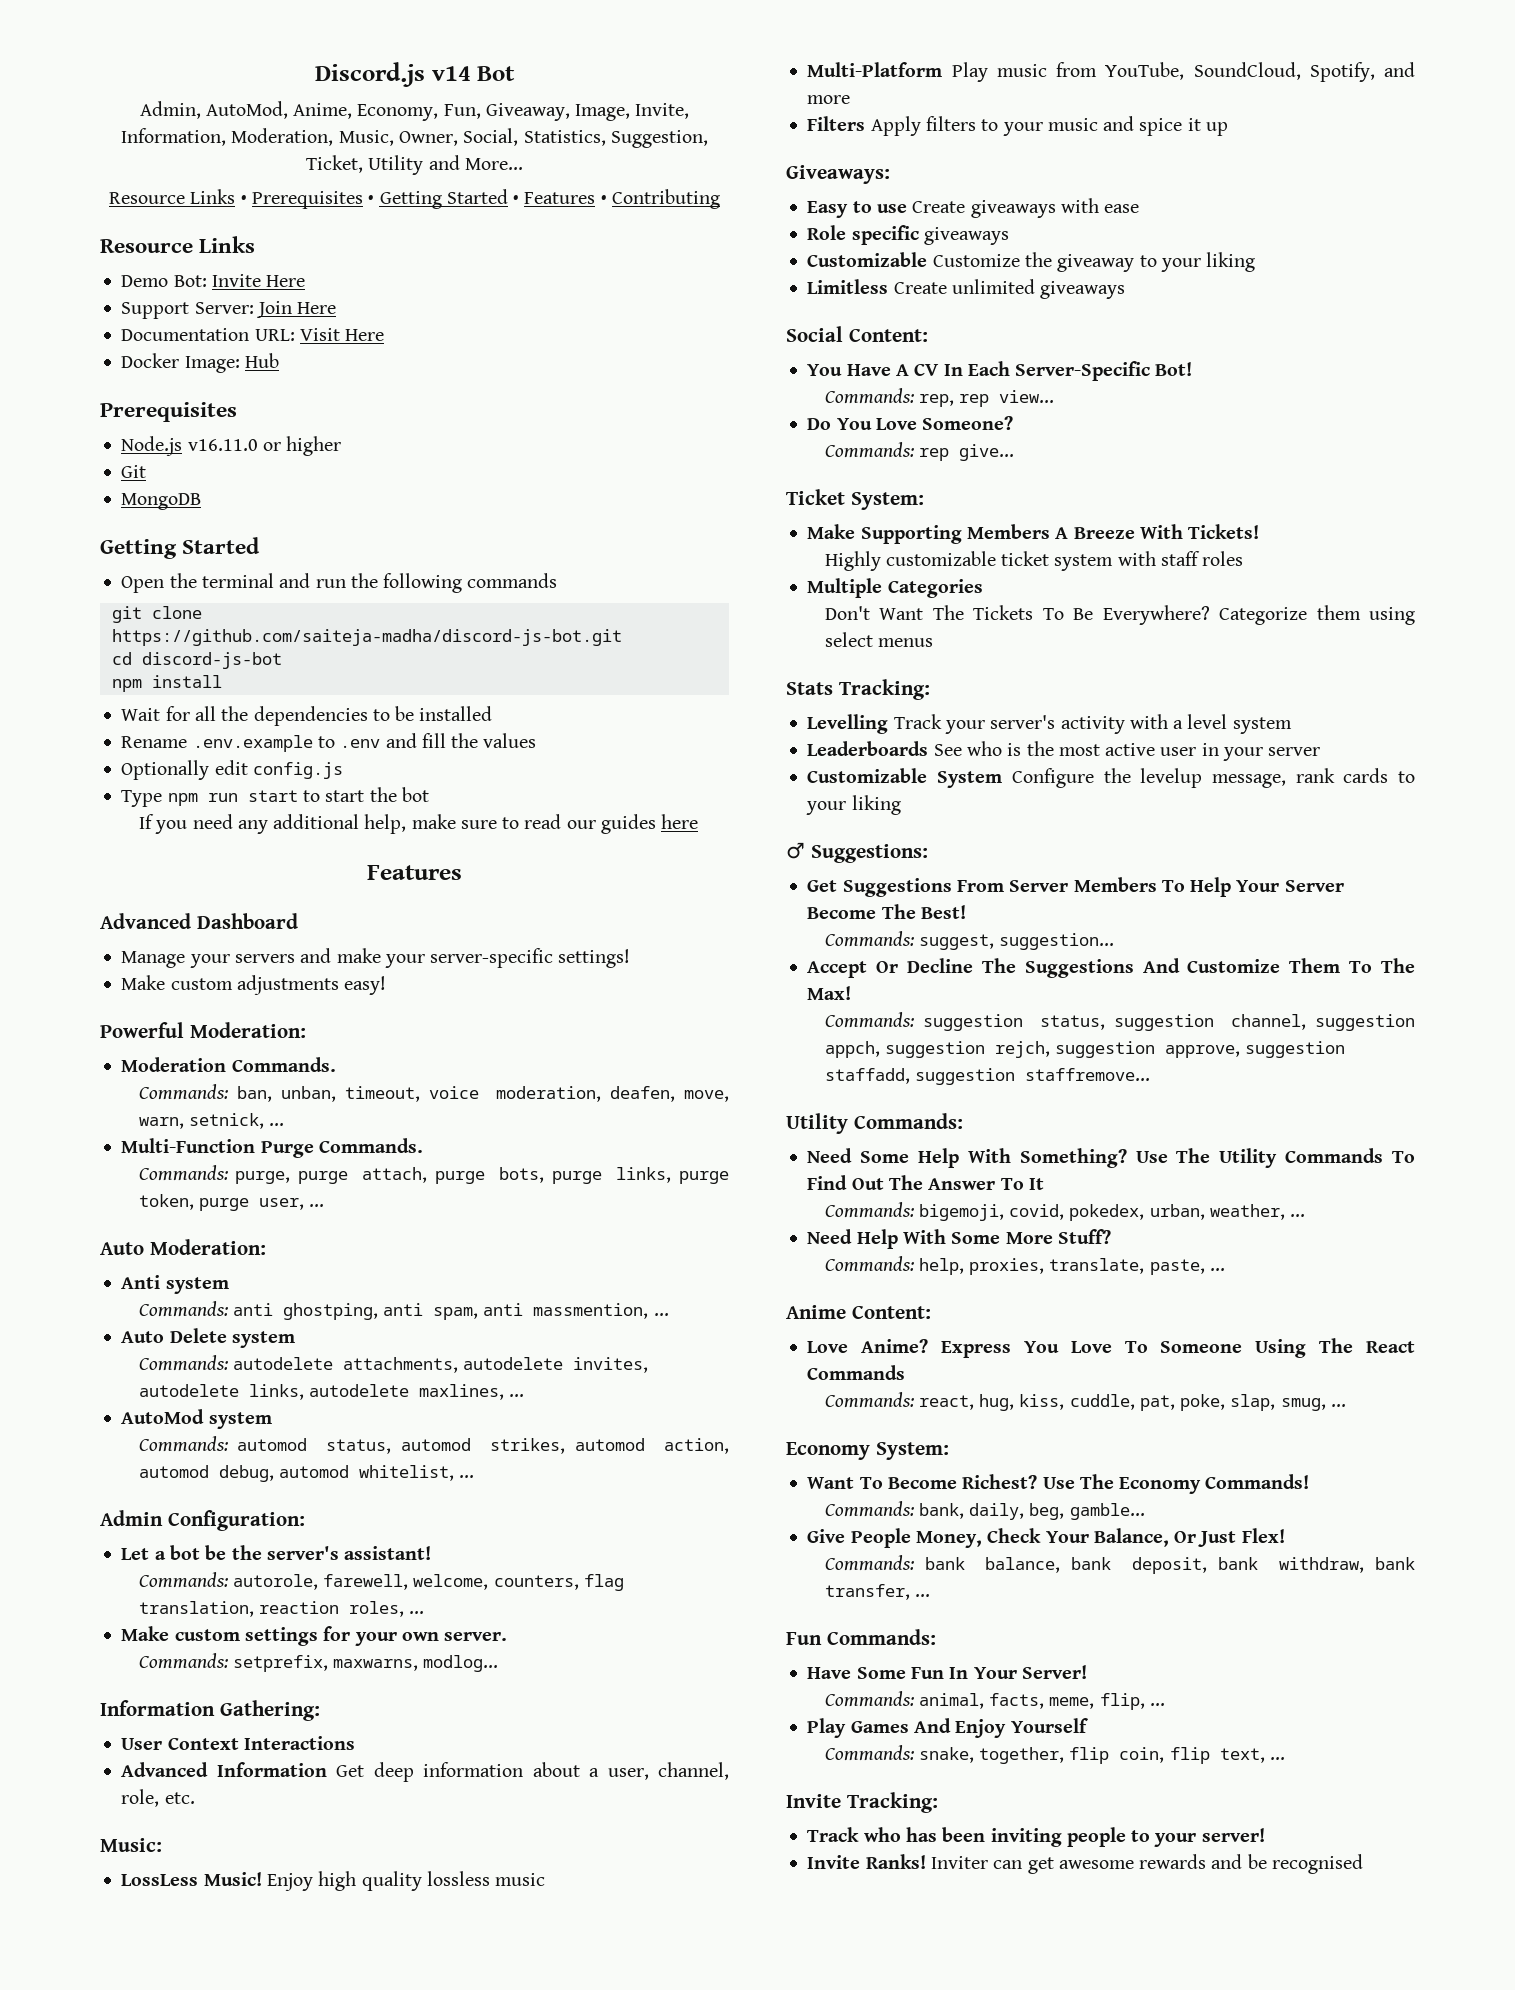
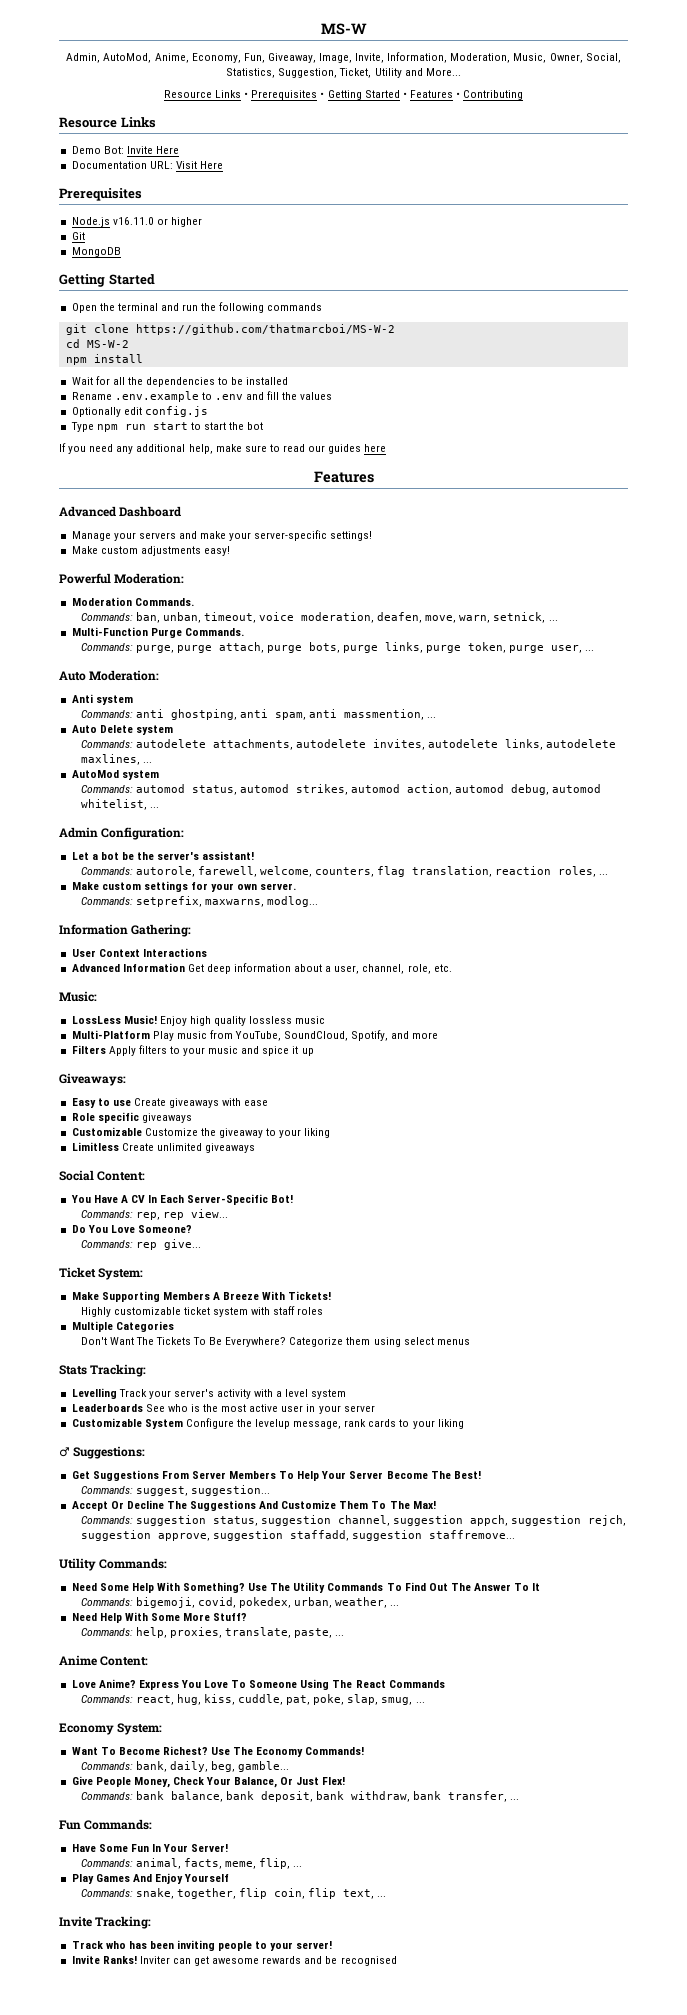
[314,62,516,87] Discord.js v14 Bot -> [320,23,367,35] MS-W
[121,301,337,319] // Support Server: Join Here -> (179, 150) none
[121,353,279,373] // Docker Image: Hub -> (223, 165) none
[111,629,622,646] https://github.com/saiteja-madha/discord-js-bot.git -> [135,324,395,335] https://github.com/thatmarcboi/MS-W-2
[141,652,282,669] discord-js-bot -> [86,340,129,348] MS-W-2

